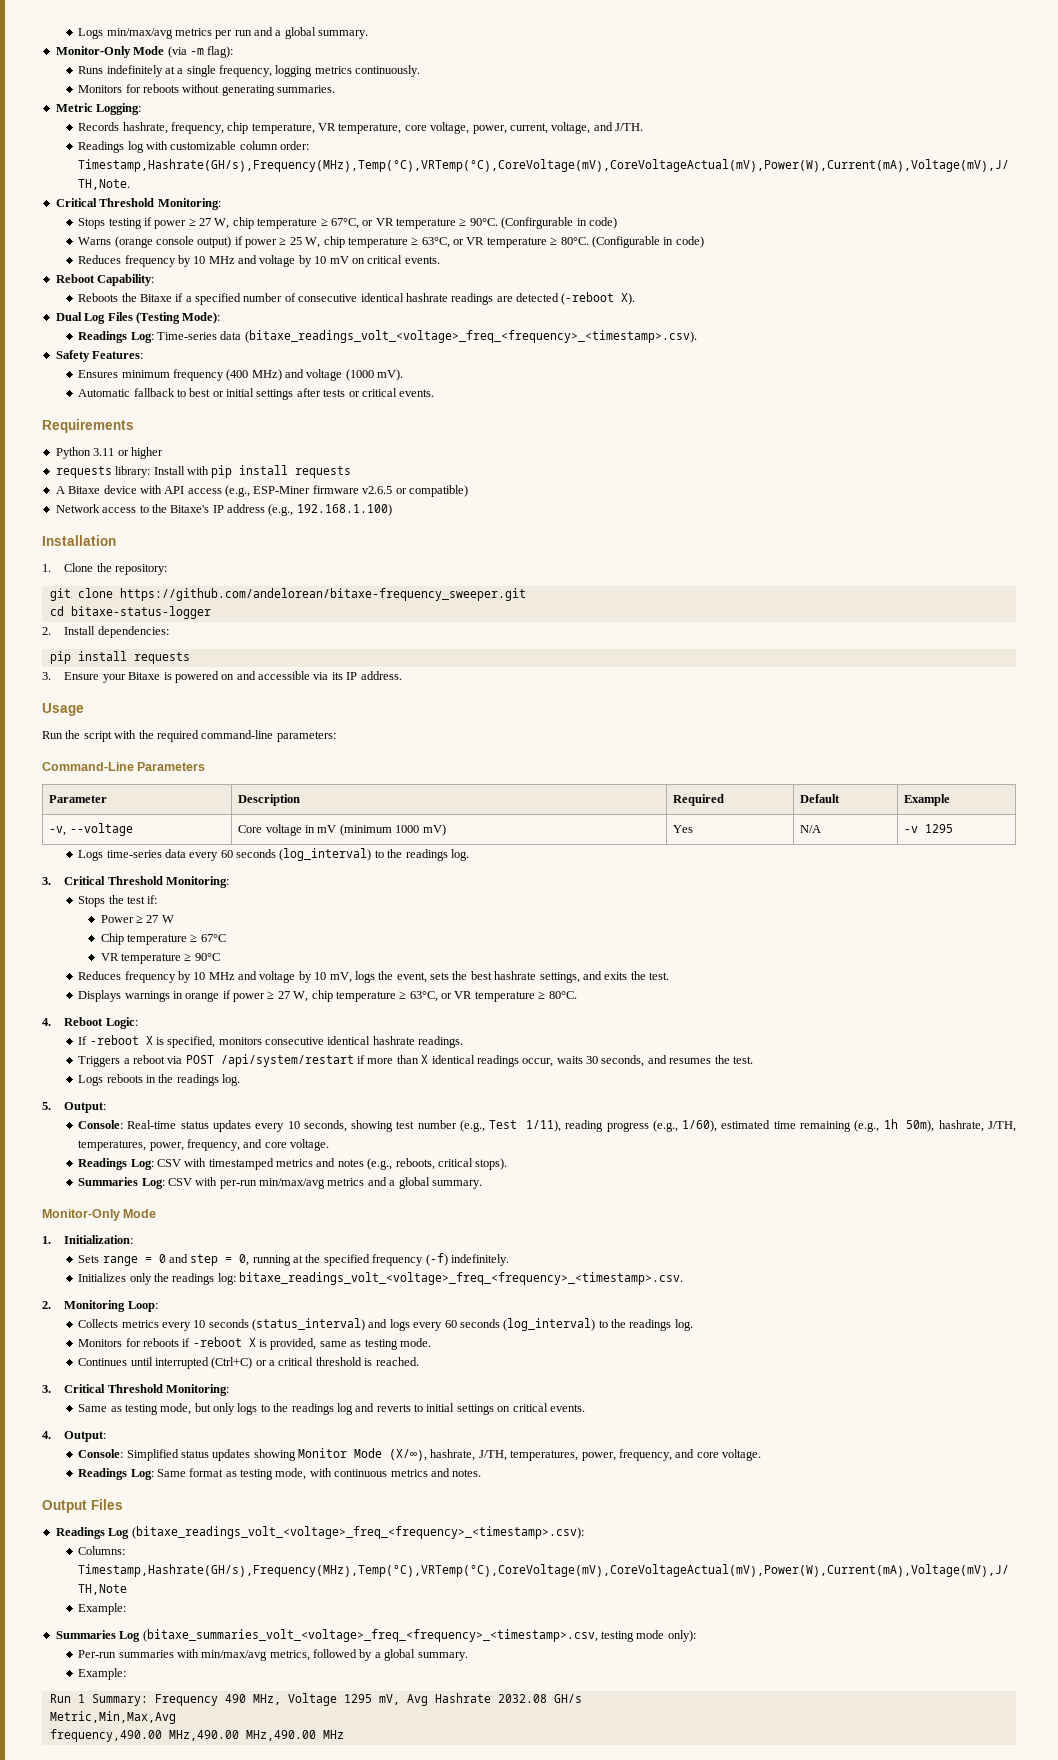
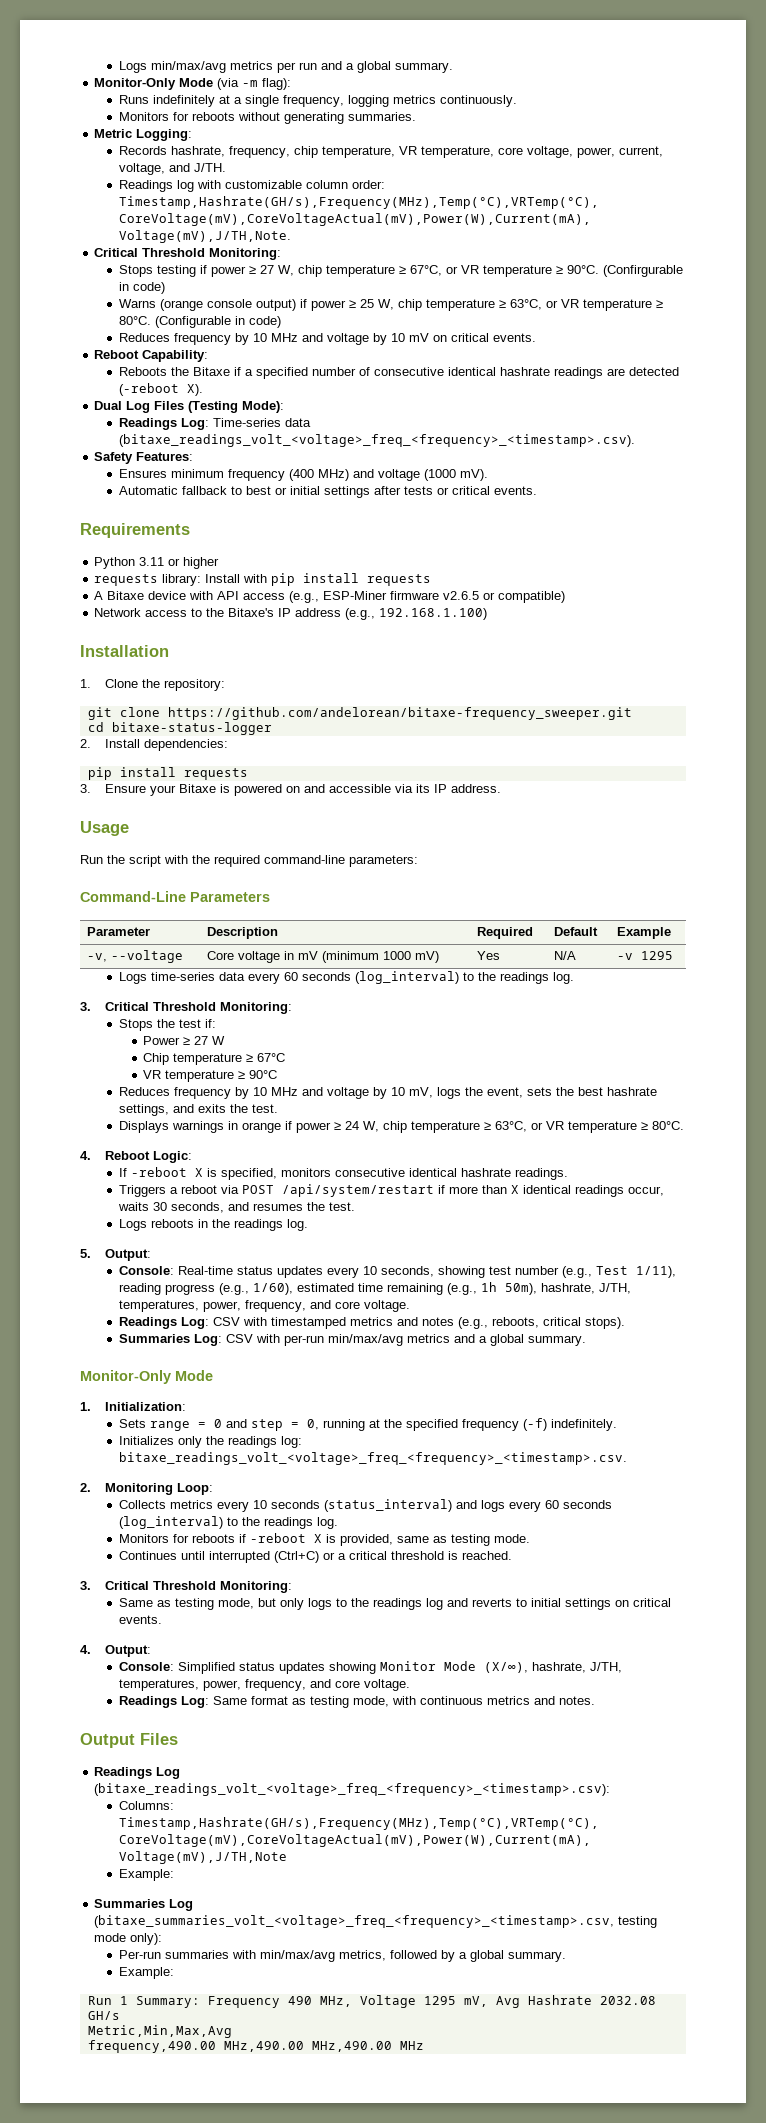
[277,991,290,999] 27 -> [344,1121,359,1130] 24

